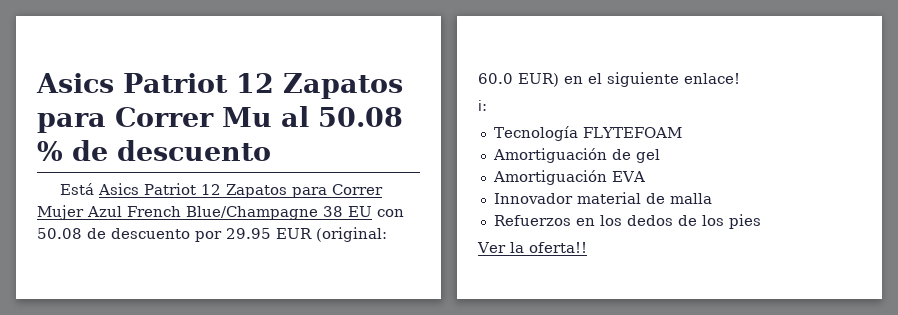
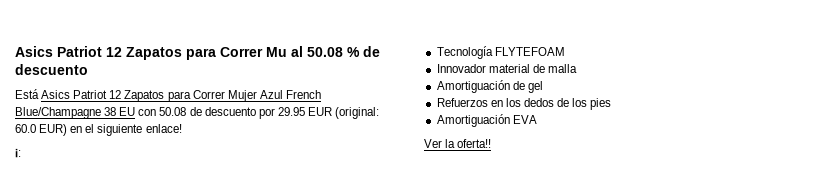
[492,148,660,163] [492,170,645,185] // Amortiguación de gel // Amortiguación EVA -> (565, 51) none
(712, 198) none -> [436,80,543,93] // Amortiguación de gel
(761, 221) none -> [436,114,537,127] // Amortiguación EVA

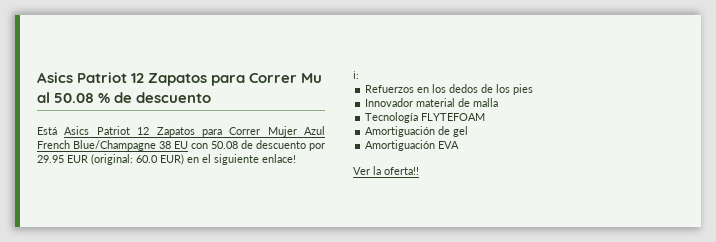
[436,46,565,59] [436,64,577,73] [436,80,543,93] // Tecnología FLYTEFOAM // Innovador material de malla // Amortiguación de gel -> (359, 75) none
(612, 104) none -> [365,98,499,107] [365,112,486,123] [365,126,469,137] // Innovador material de malla // Tecnología FLYTEFOAM // Amortiguación de gel

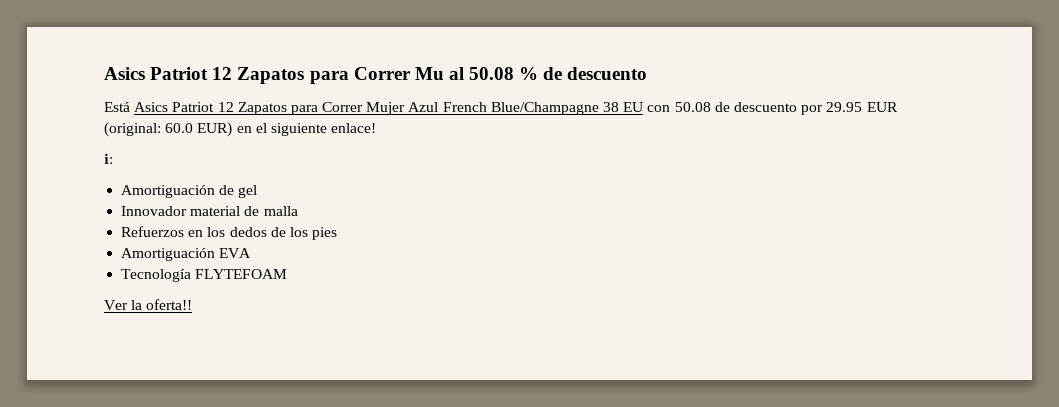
(359, 75) none -> [121,185,258,198] [121,206,298,216] // Amortiguación de gel // Innovador material de malla
[365,98,499,107] [365,112,486,123] [365,126,469,137] [365,140,460,151] Innovador material de malla // Tecnología FLYTEFOAM // Amortiguación de gel // Amortiguación EVA -> [121,248,252,261] [121,269,288,282] Amortiguación EVA // Tecnología FLYTEFOAM

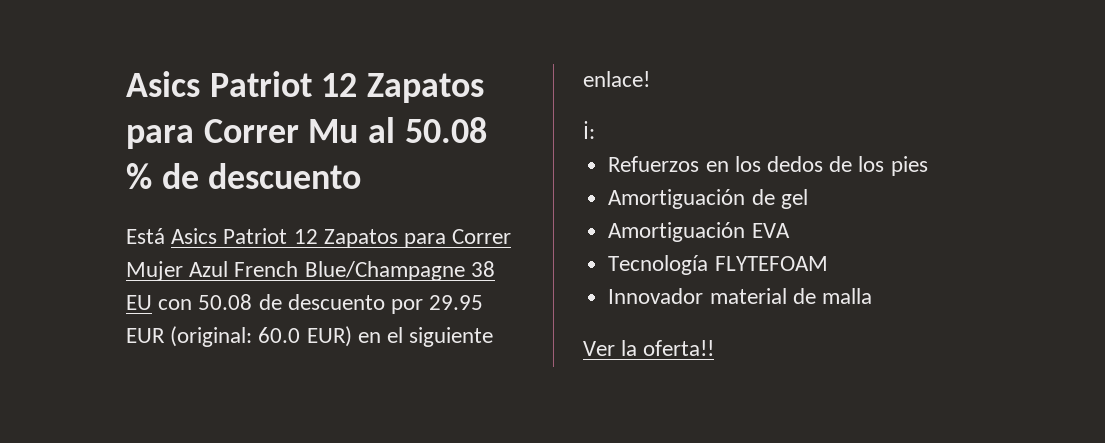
[121,185,258,198] [121,206,298,216] // Amortiguación de gel // Innovador material de malla -> (595, 130) none
(338, 233) none -> [608,189,808,209] // Amortiguación de gel
(288, 274) none -> [608,288,872,304] // Innovador material de malla

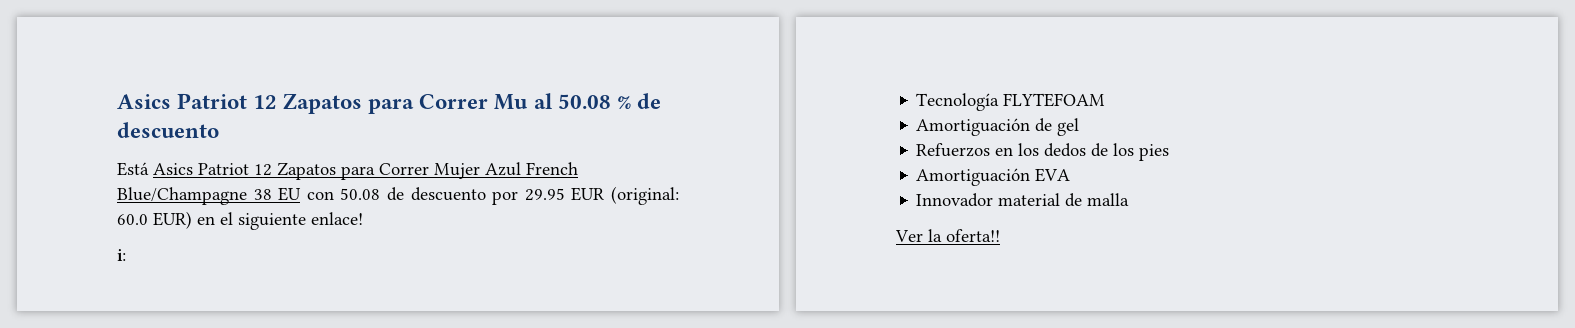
(595, 130) none -> [916,93,1106,111] [916,118,1080,136] // Tecnología FLYTEFOAM // Amortiguación de gel
[608,189,808,209] // Amortiguación de gel -> (1170, 152) none
[608,255,828,275] // Tecnología FLYTEFOAM -> (1071, 175) none

